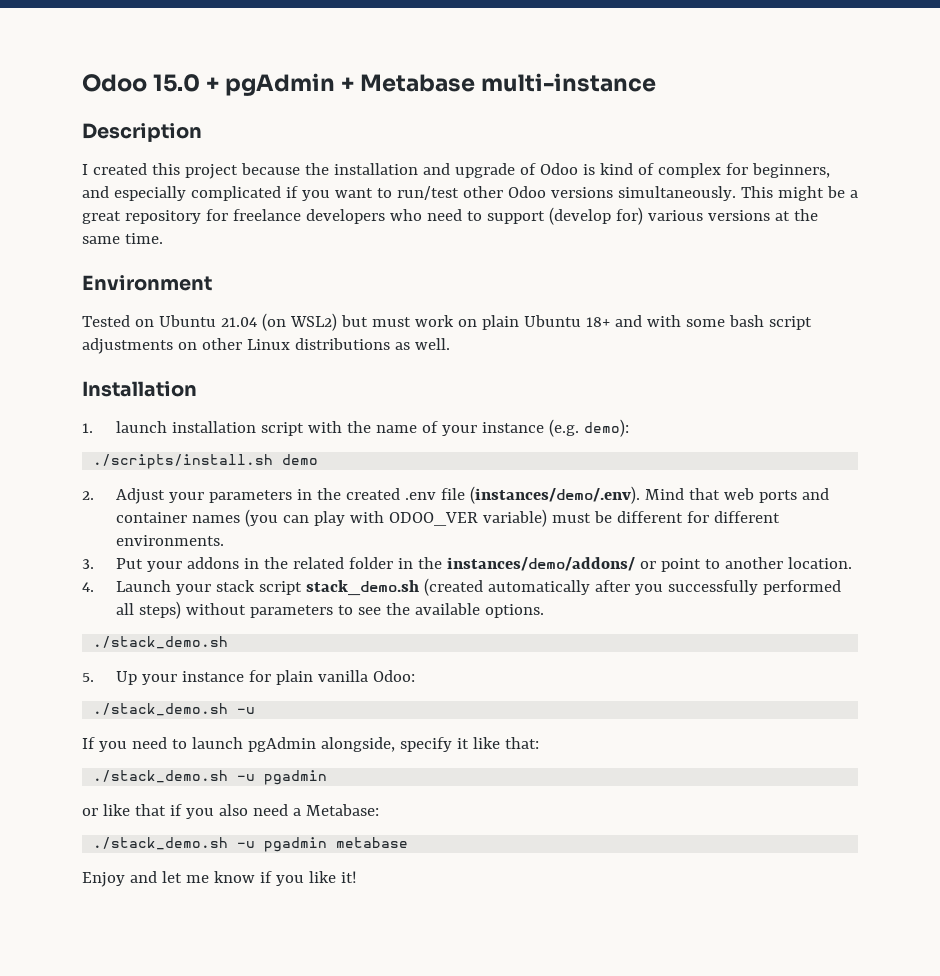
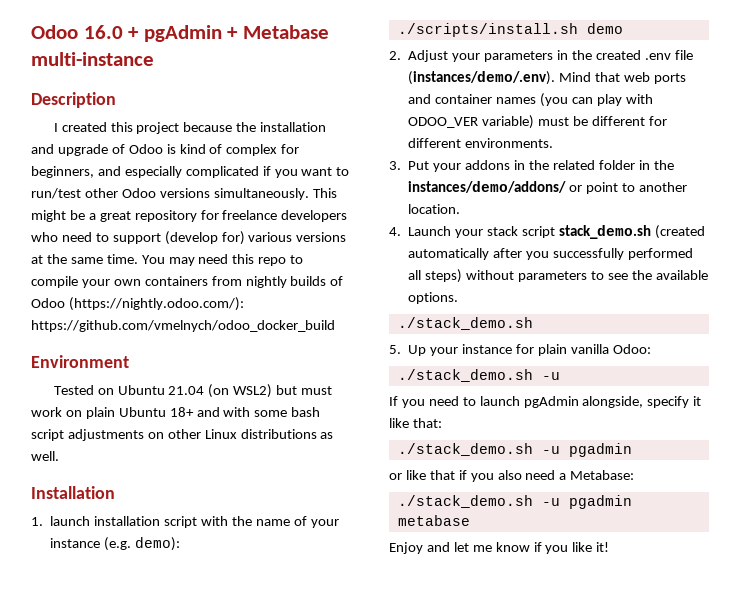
[82,74,201,92] Odoo 15.0 -> [31,25,123,39] Odoo 16.0
(163, 238) none -> [141,254,304,266] [31,276,344,288] [31,297,244,311] [31,320,335,332] You may need this repo to compile your own containers from nightly builds of Odoo (https://nightly.odoo.com/): https://github.com/vmelnych/odoo_docker_build

